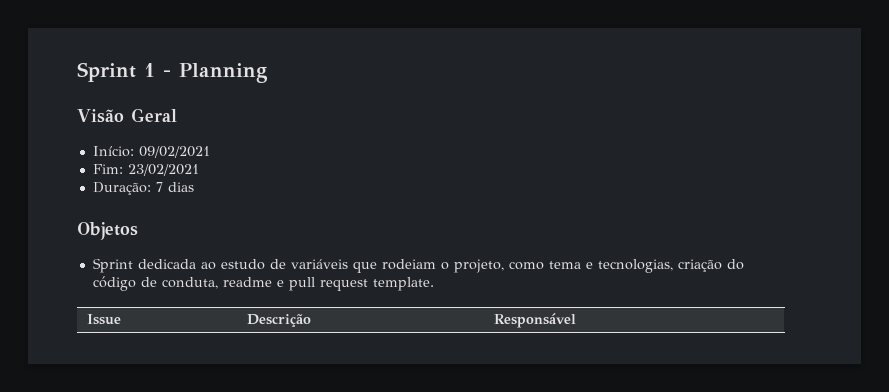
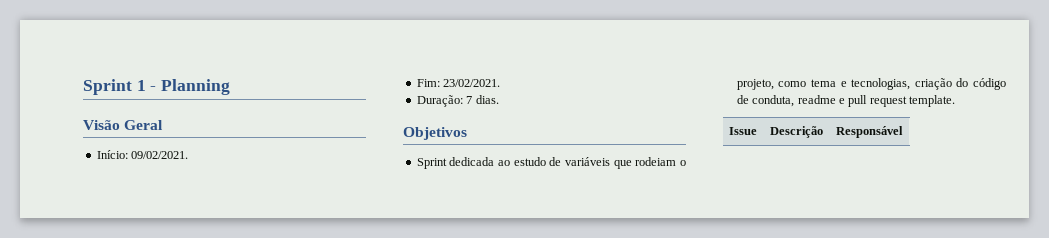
[138,146,210,158] 09/02/2021 -> [131,151,189,159] 09/02/2021.
[127,164,199,176] 23/02/2021 -> [443,79,501,87] 23/02/2021.
[167,182,194,192] [77,222,138,240] dias // Objetos -> [475,95,499,104] [403,127,467,140] dias. // Objetivos

